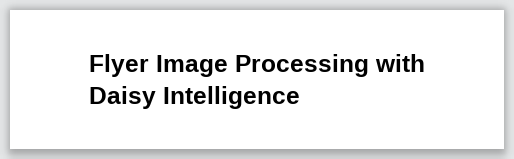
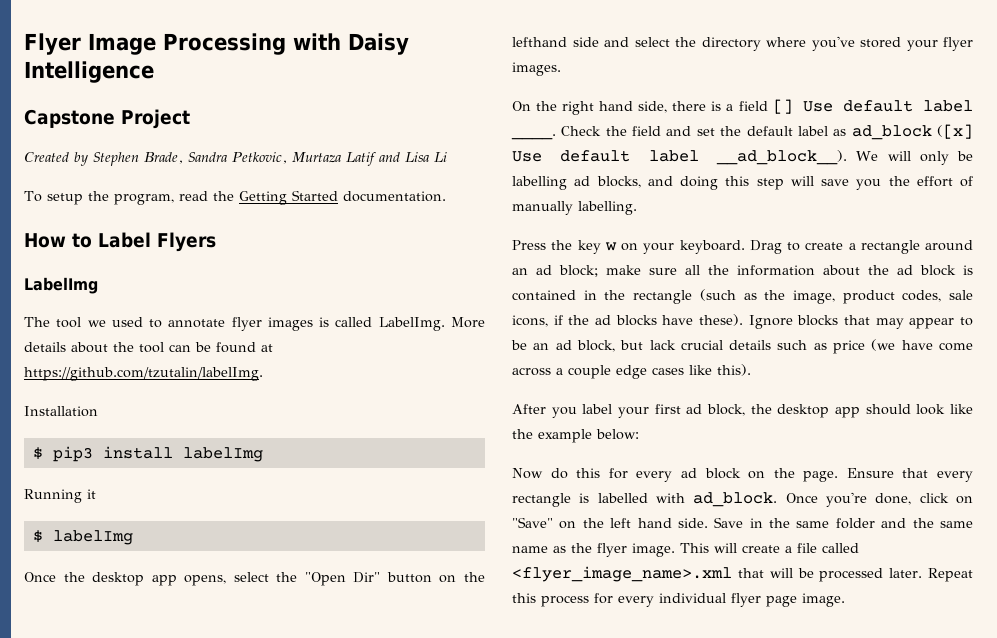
(300, 97) none -> [24,109,190,129] [24,152,447,166] [24,190,446,205] [24,232,216,252] [24,277,98,294] [24,317,485,331] [24,342,273,353] [24,367,263,381] [24,406,98,417] [32,446,263,462] [24,489,96,503] [32,530,133,545] [24,572,486,586] [512,36,973,51] [512,62,561,76] [512,99,973,115] [511,124,973,140] [512,150,974,165] [512,176,973,190] [512,201,637,215] [512,240,973,254] [512,265,973,277] [512,289,973,304] [512,314,973,329] [511,339,974,354] [512,364,751,379] [512,404,973,418] [512,429,639,443] [512,468,973,482] [512,492,973,507] [512,517,973,529] [512,543,859,557] [512,566,973,582] [512,593,845,607] // Capstone Project // Created by Stephen Brade, Sandra Petkovic, Murtaza Latif and Lisa Li // To setup the program, read the Getting Started documentation. // How to Label Flyers // LabelImg // The tool we used to annotate flyer images is called LabelImg. More details about the tool can be found at https://github.com/tzutalin/labelImg. // Installation // $ pip3 install labelImg // Running it // $ labelImg // Once the desktop app opens, select the "Open Dir" button on the lefthand side and select the directory where you've stored your flyer images. // On the right hand side, there is a field [] Use default label ____. Check the field and set the default label as ad_block ([x] Use default label __ad_block__). We will only be labelling ad blocks, and doing this step will save you the effort of manually labelling. // Press the key w on your keyboard. Drag to create a rectangle around an ad block; make sure all the information about the ad block is contained in the rectangle (such as the image, product codes, sale icons, if the ad blocks have these). Ignore blocks that may appear to be an ad block, but lack crucial details such as price (we have come across a couple edge cases like this). // After you label your first ad block, the desktop app should look like the example below: // Now do this for every ad block on the page. Ensure that every rectangle is labelled with ad_block. Once you're done, click on "Save" on the left hand side. Save in the same folder and the same name as the flyer image. This will create a file called <flyer_image_name>.xml that will be processed later. Repeat this process for every individual flyer page image.

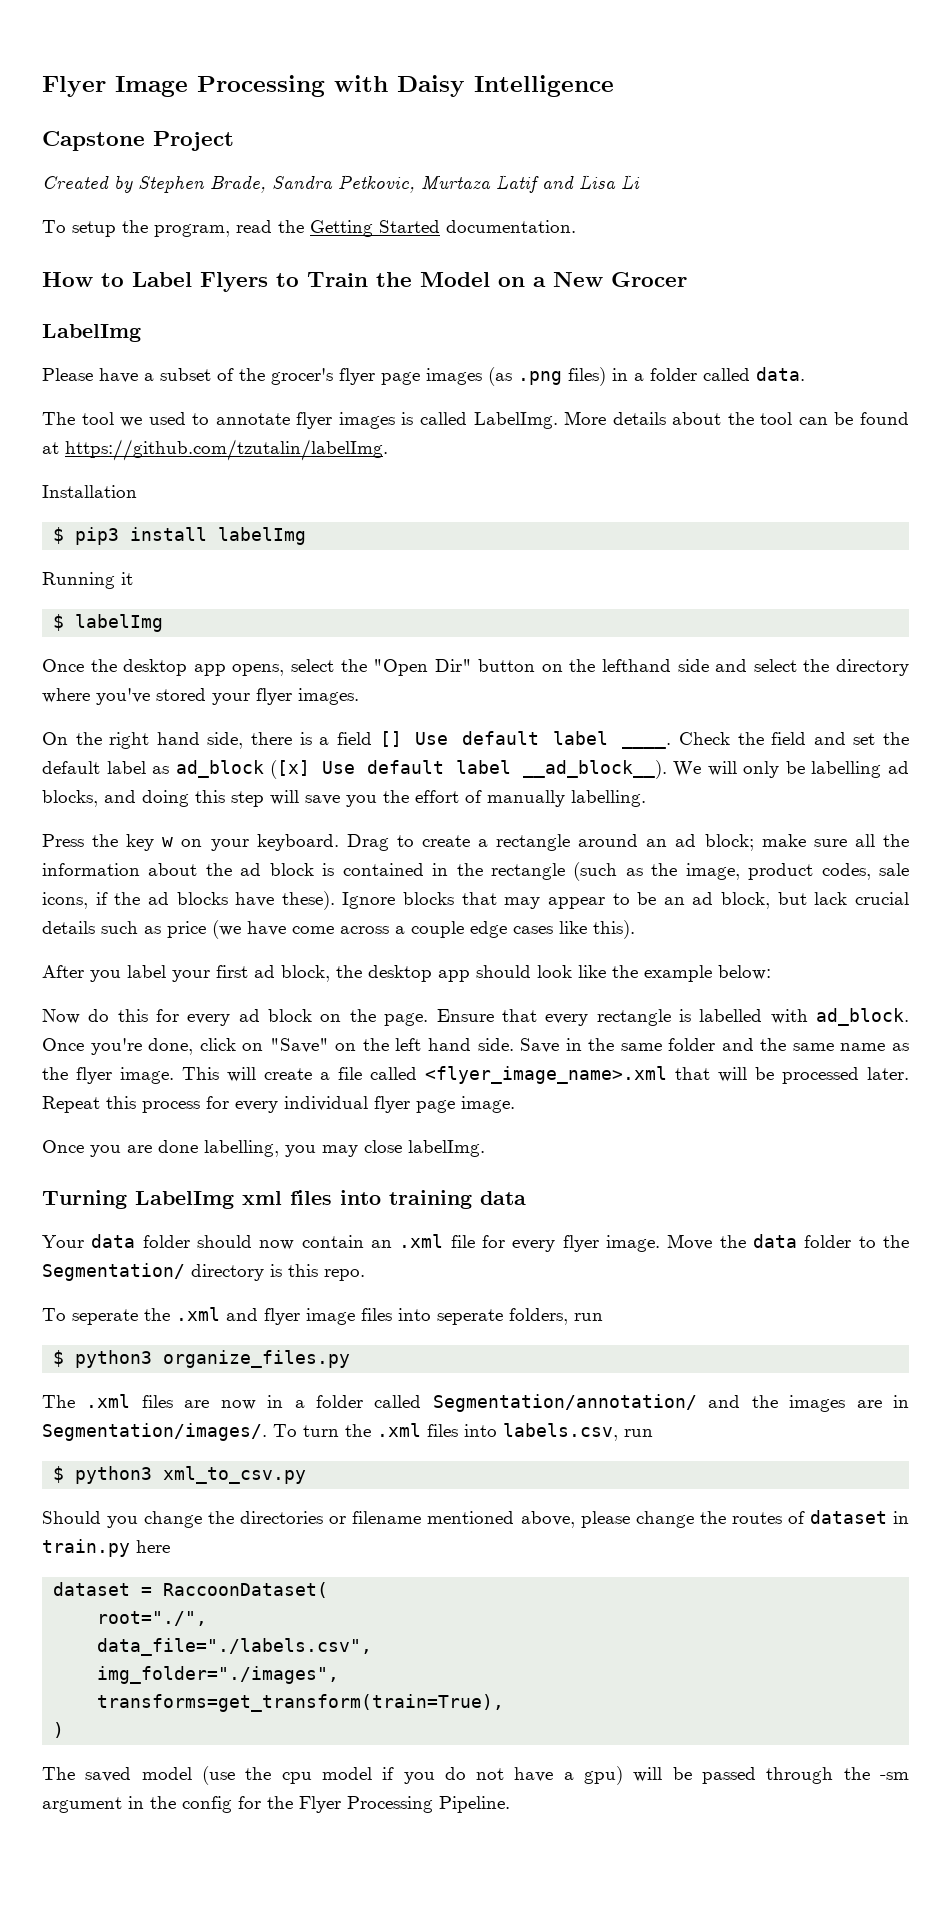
[24,277,98,294] // LabelImg -> [276,272,687,287] [42,324,141,342] [42,367,805,386] to Train the Model on a New Grocer // LabelImg // Please have a subset of the grocer's flyer page images (as .png files) in a folder called data.
(845, 600) none -> [42,1140,485,1157] [42,1190,526,1209] [42,1234,910,1252] [42,1263,365,1281] [42,1307,603,1325] [53,1350,351,1368] [42,1394,910,1412] [42,1423,653,1441] [53,1466,307,1484] [42,1510,910,1528] [42,1539,170,1557] [53,1582,329,1598] [97,1611,208,1626] [97,1638,373,1656] [97,1666,340,1684] [97,1694,505,1712] [53,1722,65,1738] [42,1766,909,1785] [42,1796,510,1813] // Once you are done labelling, you may close labelImg. // Turning LabelImg xml files into training data // Your data folder should now contain an .xml file for every flyer image. Move the data folder to the Segmentation/ directory is this repo. // To seperate the .xml and flyer image files into seperate folders, run // $ python3 organize_files.py // The .xml files are now in a folder called Segmentation/annotation/ and the images are in Segmentation/images/. To turn the .xml files into labels.csv, run // $ python3 xml_to_csv.py // Should you change the directories or filename mentioned above, please change the routes of dataset in train.py here // dataset = RaccoonDataset( // root="./", // data_file="./labels.csv", // img_folder="./images", // transforms=get_transform(train=True), // ) // The saved model (use the cpu model if you do not have a gpu) will be passed through the -sm argument in the config for the Flyer Processing Pipeline.

